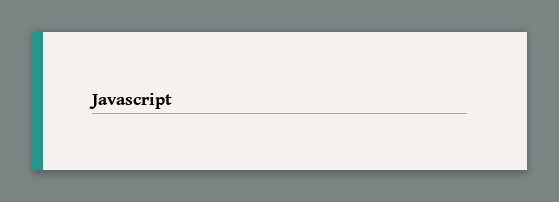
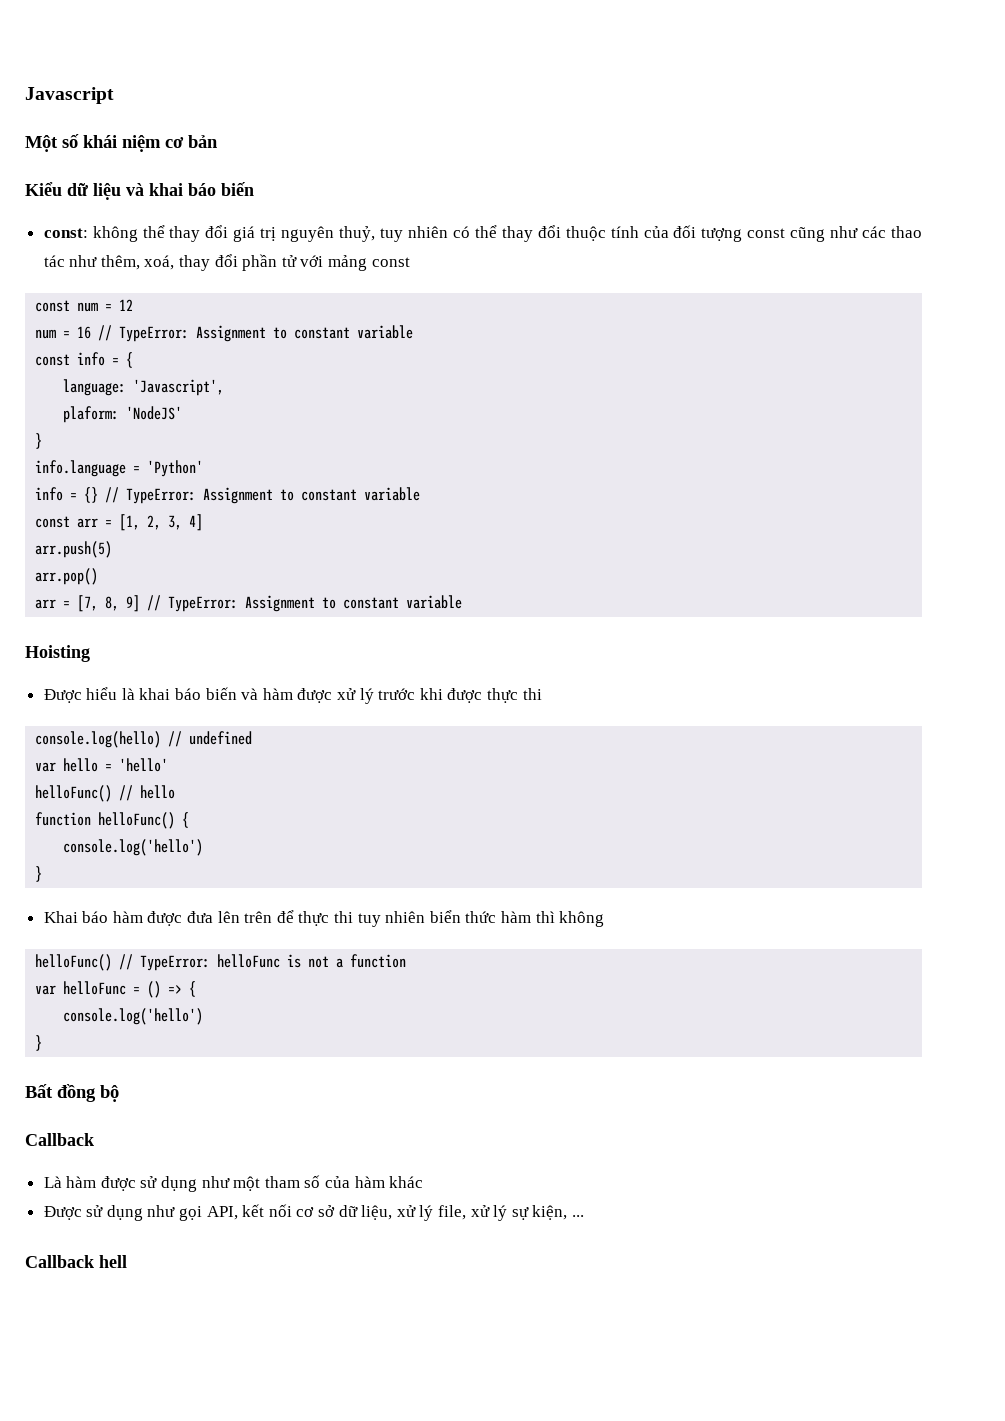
(172, 101) none -> [25,134,218,152] [25,182,254,200] [43,225,923,242] [43,254,410,271] [35,299,134,312] [35,325,414,342] [35,352,134,368] [63,379,225,396] [63,406,183,423] [35,433,43,449] [35,460,204,477] [35,487,421,504] [35,514,204,531] [35,541,113,558] [35,568,99,585] [35,595,463,612] [25,645,90,662] [43,687,542,704] [35,731,253,748] [35,758,169,772] [35,785,176,802] [35,812,190,829] [63,839,204,856] [35,866,43,882] [43,910,605,927] [35,954,407,971] [35,981,197,998] [63,1008,204,1025] [35,1035,43,1051] [25,1084,119,1102] [25,1133,94,1146] [43,1175,424,1192] [43,1204,584,1221] [25,1255,127,1268] // Một số khái niệm cơ bản // Kiểu dữ liệu và khai báo biến // const: không thể thay đổi giá trị nguyên thuỷ, tuy nhiên có thể thay đổi thuộc tính của đối tượng const cũng như các thao tác như thêm, xoá, thay đổi phần tử với mảng const // const num = 12 // num = 16 // TypeError: Assignment to constant variable // const info = { // language: 'Javascript', // plaform: 'NodeJS' // } // info.language = 'Python' // info = {} // TypeError: Assignment to constant variable // const arr = [1, 2, 3, 4] // arr.push(5) // arr.pop() // arr = [7, 8, 9] // TypeError: Assignment to constant variable // Hoisting // Được hiểu là khai báo biến và hàm được xử lý trước khi được thực thi // console.log(hello) // undefined // var hello = 'hello' // helloFunc() // hello // function helloFunc() { // console.log('hello') // } // Khai báo hàm được đưa lên trên để thực thi tuy nhiên biển thức hàm thì không // helloFunc() // TypeError: helloFunc is not a function // var helloFunc = () => { // console.log('hello') // } // Bất đồng bộ // Callback // Là hàm được sử dụng như một tham số của hàm khác // Được sử dụng như gọi API, kết nối cơ sở dữ liệu, xử lý file, xử lý sự kiện, ... // Callback hell

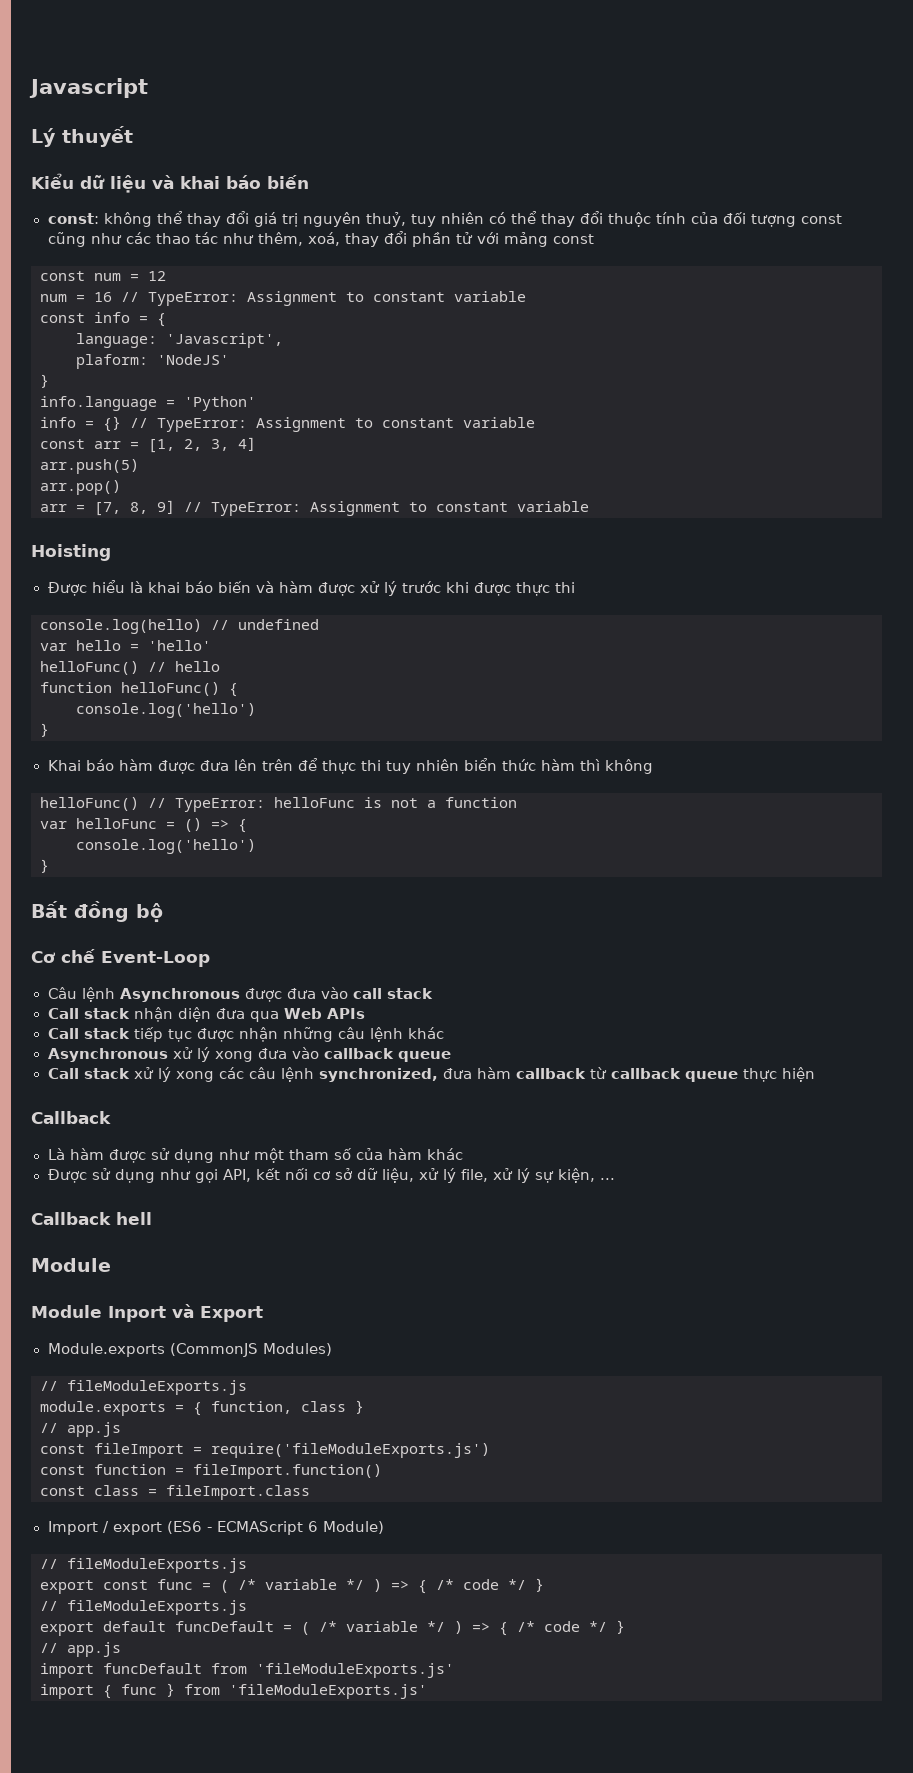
[25,134,218,152] Một số khái niệm cơ bản -> [31,126,133,147] Lý thuyết
(119, 1093) none -> [31,949,210,967] [47,987,433,1002] [47,1007,365,1022] [47,1027,444,1042] [47,1047,451,1062] [47,1067,815,1082] // Cơ chế Event-Loop // Câu lệnh Asynchronous được đưa vào call stack // Call stack nhận diện đưa qua Web APIs // Call stack tiếp tục được nhận những câu lệnh khác // Asynchronous xử lý xong đưa vào callback queue // Call stack xử lý xong các câu lệnh synchronized, đưa hàm callback từ callback queue thực hiện
(127, 1261) none -> [31,1258,111,1272] [31,1304,263,1322] [47,1343,332,1357] [40,1380,247,1395] [40,1400,364,1416] [40,1422,121,1437] [40,1443,490,1458] [40,1464,382,1479] [40,1485,310,1500] [47,1521,384,1535] [40,1558,247,1573] [40,1578,544,1594] [40,1600,247,1615] [40,1620,625,1636] [40,1642,121,1657] [40,1663,454,1678] [40,1683,427,1699] // Module // Module Inport và Export // Module.exports (CommonJS Modules) // // fileModuleExports.js // module.exports = { function, class } // // app.js // const fileImport = require('fileModuleExports.js') // const function = fileImport.function() // const class = fileImport.class // Import / export (ES6 - ECMAScript 6 Module) // // fileModuleExports.js // export const func = ( /* variable */ ) => { /* code */ } // // fileModuleExports.js // export default funcDefault = ( /* variable */ ) => { /* code */ } // // app.js // import funcDefault from 'fileModuleExports.js' // import { func } from 'fileModuleExports.js'

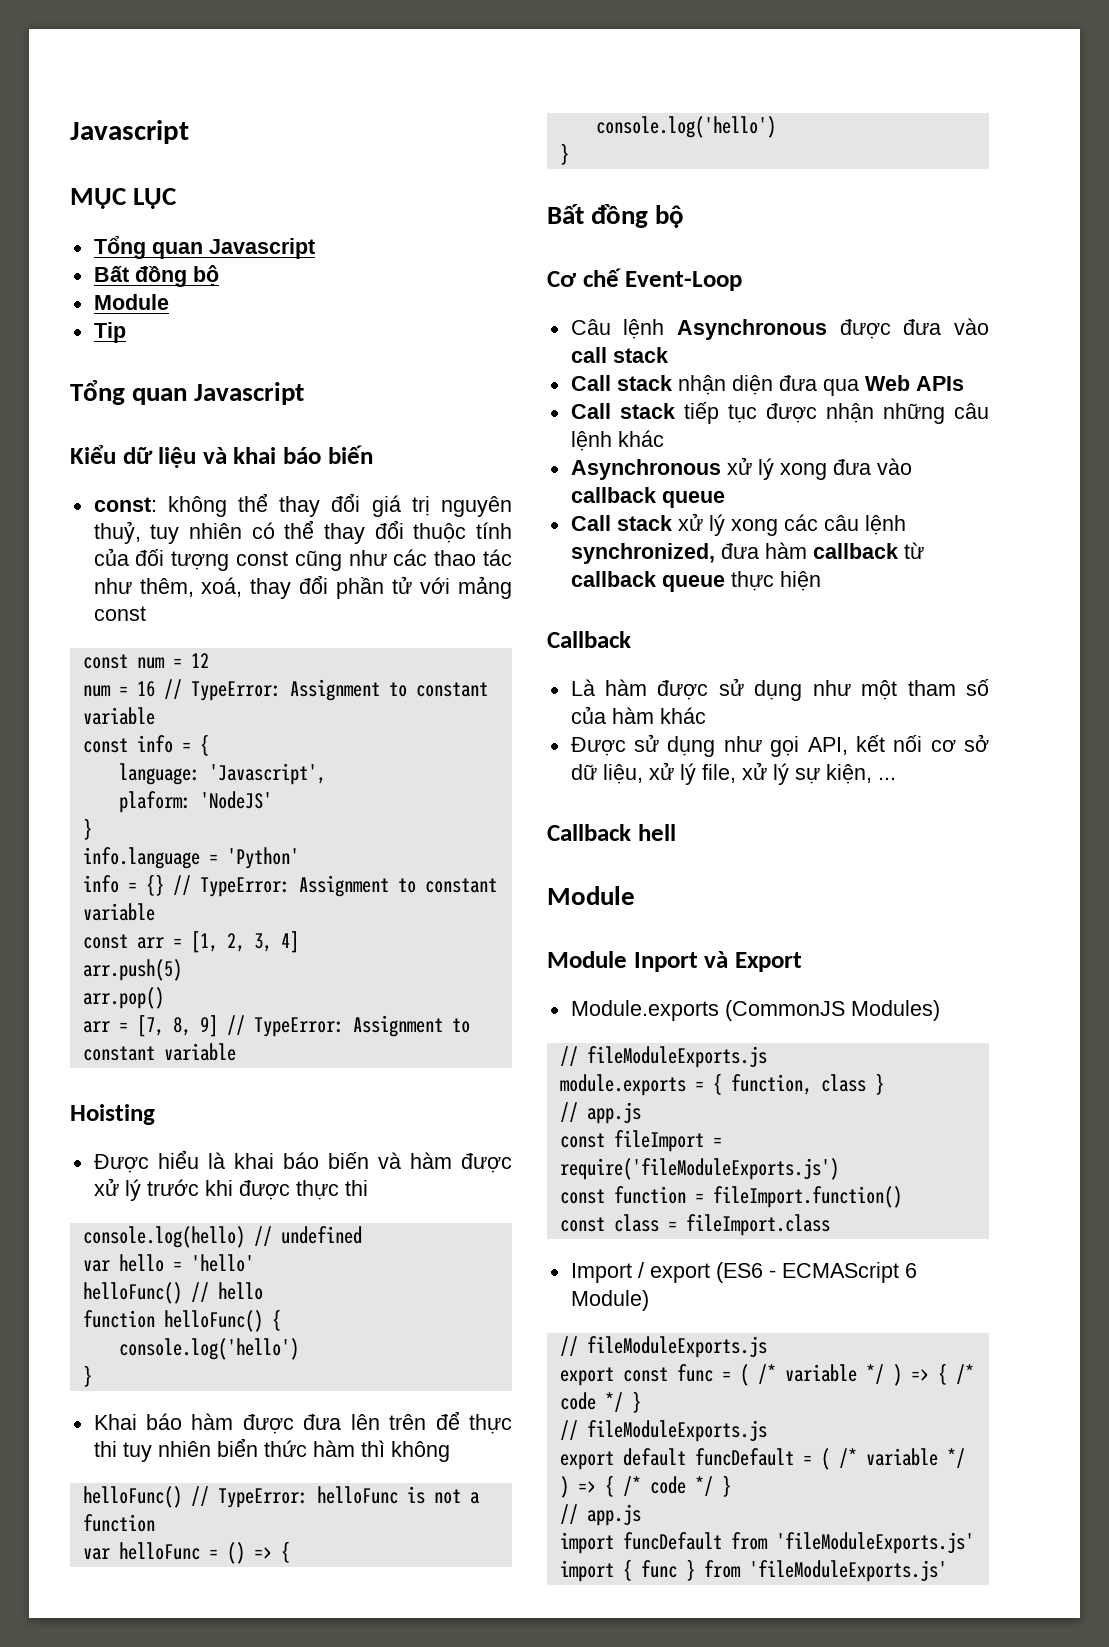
[29,78,148,98] [31,126,133,147] Javascript // Lý thuyết -> [70,120,189,144] [70,188,178,209] [93,236,315,259] [93,265,219,287] [93,294,169,310] [93,322,126,343] [70,380,305,405] Javascript // MỤC LỤC // Tổng quan Javascript // Bất đồng bộ // Module // Tip // Tổng quan Javascript

